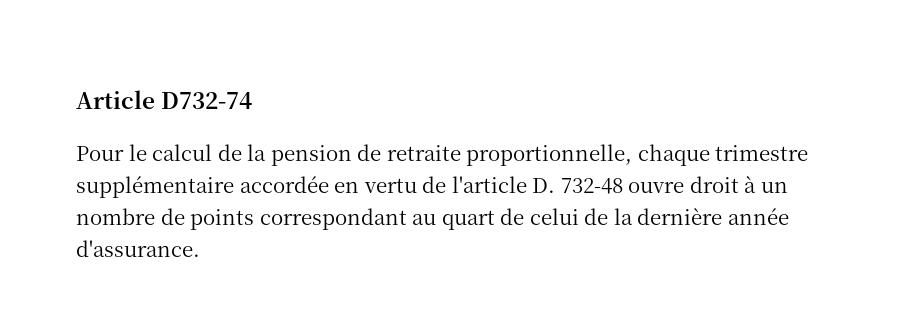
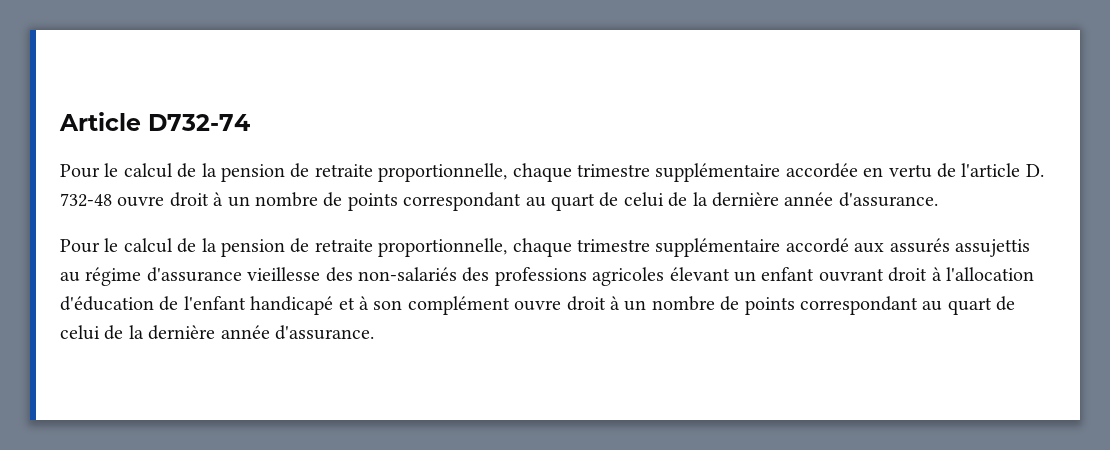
(200, 248) none -> [60,238,1030,257] [60,267,1034,286] [60,296,1016,315] [60,325,374,340] // Pour le calcul de la pension de retraite proportionnelle, chaque trimestre supplémentaire accordé aux assurés assujettis au régime d'assurance vieillesse des non-salariés des professions agricoles élevant un enfant ouvrant droit à l'allocation d'éducation de l'enfant handicapé et à son complément ouvre droit à un nombre de points correspondant au quart de celui de la dernière année d'assurance.

